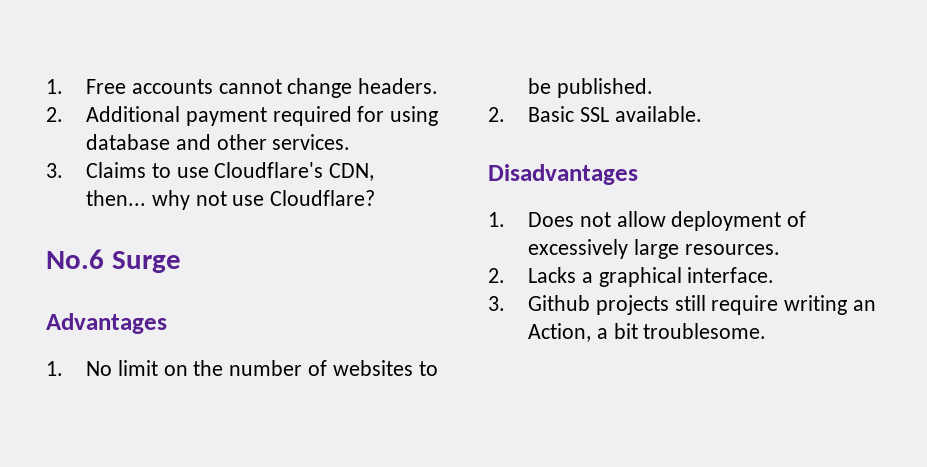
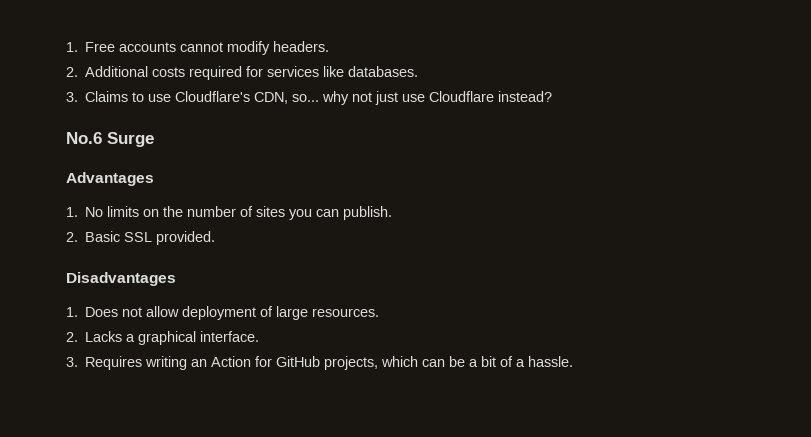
[287,78,353,98] change -> [227,41,271,55] modify
[185,107,267,126] payment -> [152,67,186,77] costs
[390,106,439,126] [86,134,351,150] using database and other services. -> [267,66,419,77] services like databases.
[86,190,147,206] then... -> [292,94,320,102] so...
[232,190,376,206] use Cloudflare? -> [375,91,553,105] just use Cloudflare instead?
[117,360,158,376] limit -> [107,206,140,217] limits
[332,360,438,376] [528,78,653,98] websites to be published. -> [256,206,393,220] sites you can publish.
[614,106,702,122] available. -> [156,231,216,245] provided.
[528,239,629,259] excessively -> (274, 311) none
[528,295,877,315] [528,323,767,342] Github projects still require writing an Action, a bit troublesome. -> [85,356,574,370] Requires writing an Action for GitHub projects, which can be a bit of a hassle.

